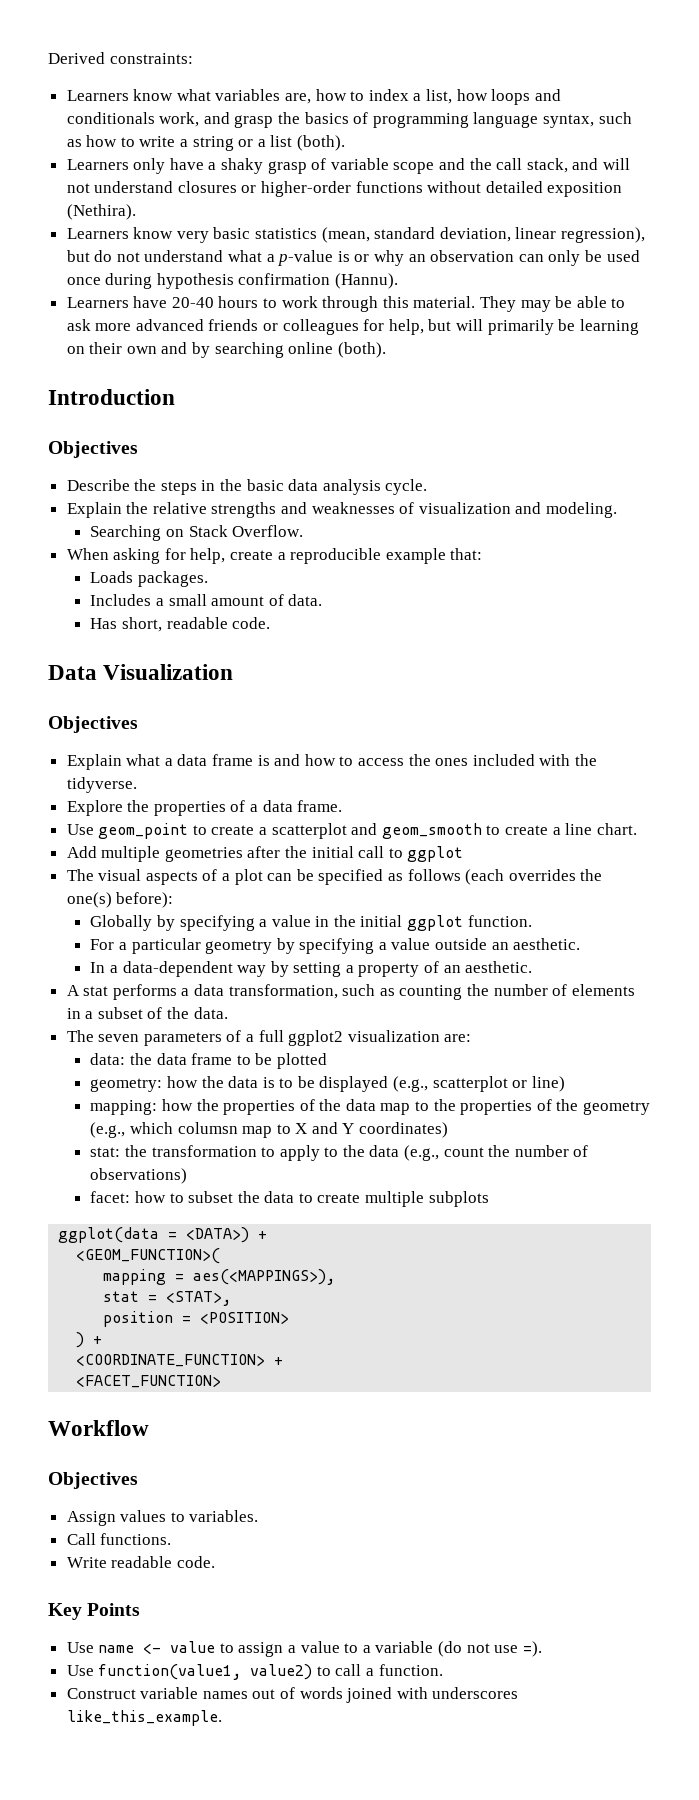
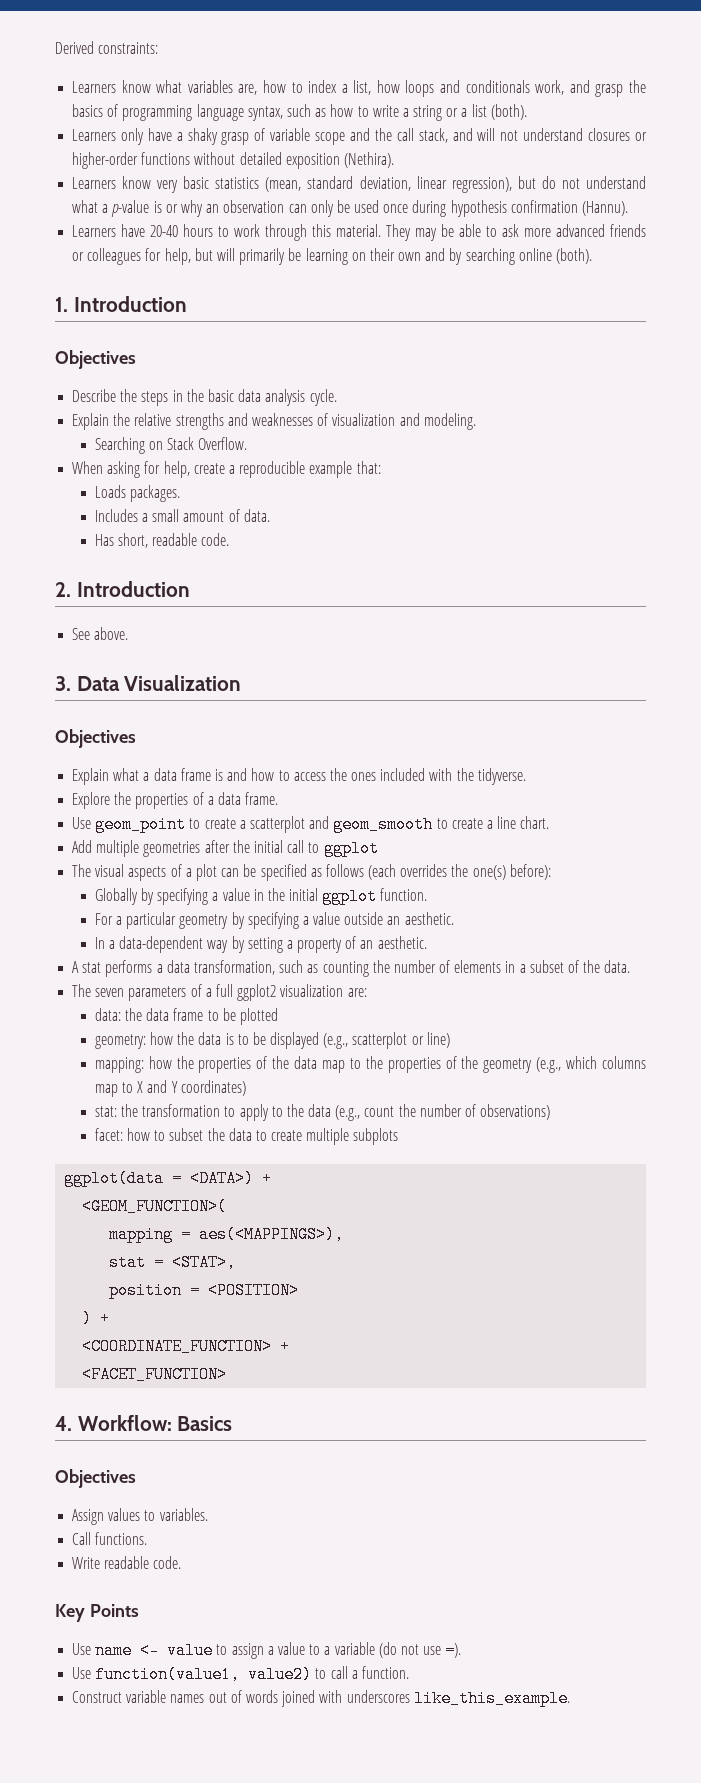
(386, 350) none -> [55,297,68,312] 1.
(271, 623) none -> [55,581,190,597] [72,627,129,640] [55,676,71,691] 2. Introduction // See above. // 3.
[177,1122,238,1134] columsn -> [602,1056,646,1069] columns
[48,1420,149,1436] Workflow -> [55,1415,233,1431] 4. Workflow: Basics

